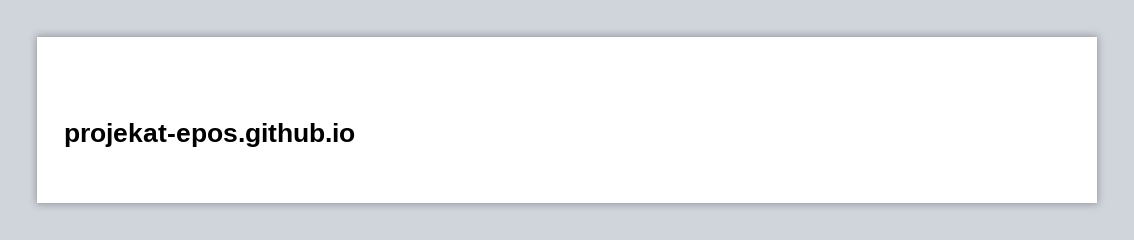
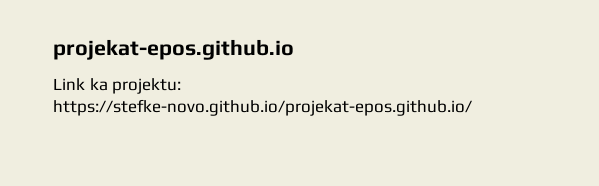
(355, 135) none -> [53,78,182,94] [53,99,472,116] // Link ka projektu: https://stefke-novo.github.io/projekat-epos.github.io/

